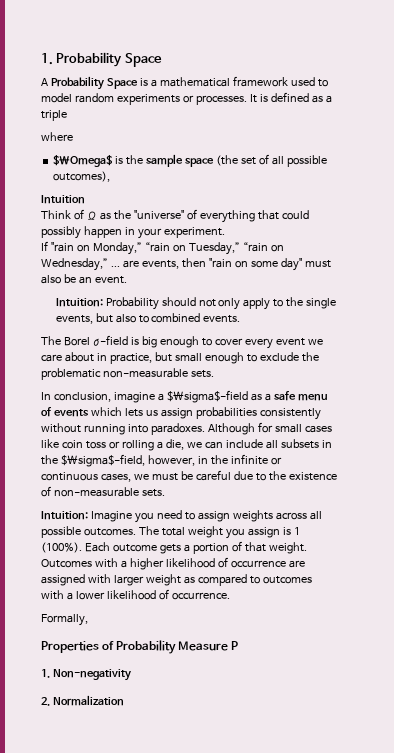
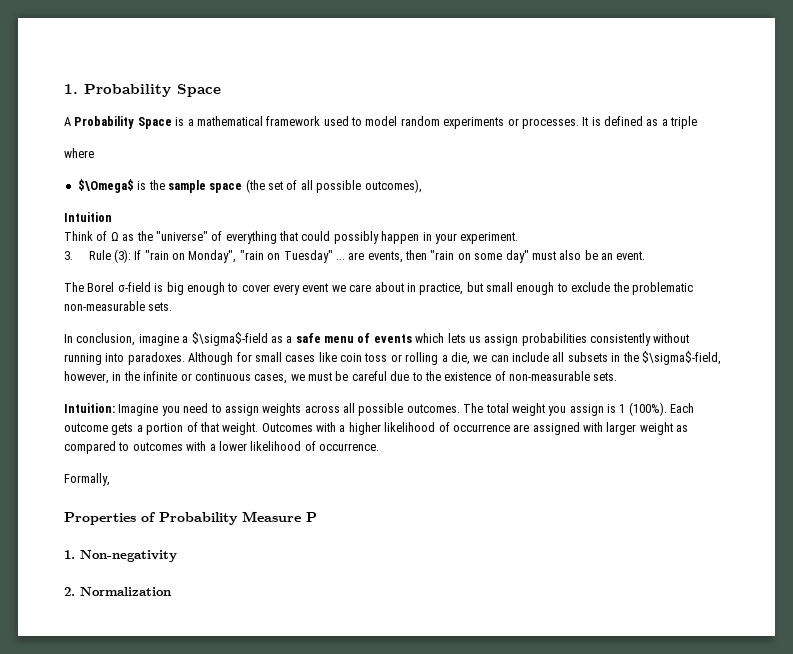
(225, 232) none -> [64,249,131,263] 3. Rule (3):
[92,242,284,255] [41,258,108,271] Monday,” “rain on Tuesday,” “rain on Wednesday,” -> [188,250,333,263] Monday", "rain on Tuesday"
[55,297,337,310] [55,313,241,324] // Intuition: Probability should not only apply to the single events, but also to combined events. -> (646, 255) none

